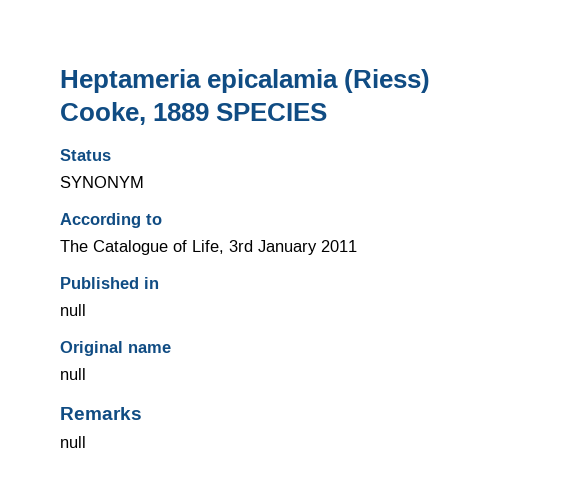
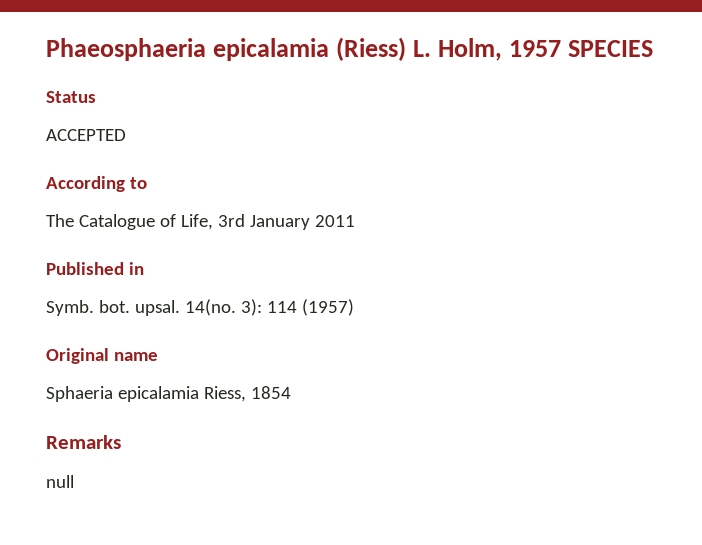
[60,69,201,93] Heptameria -> [46,38,206,61] Phaeosphaeria
[60,102,210,125] Cooke, 1889 -> [413,38,562,61] L. Holm, 1957
[60,176,144,188] SYNONYM -> [46,129,126,141] ACCEPTED
[60,304,86,316] [60,341,171,356] [60,368,86,380] null // Original name // null -> [46,299,354,316] [46,348,158,364] [46,386,291,402] Symb. bot. upsal. 14(no. 3): 114 (1957) // Original name // Sphaeria epicalamia Riess, 1854

